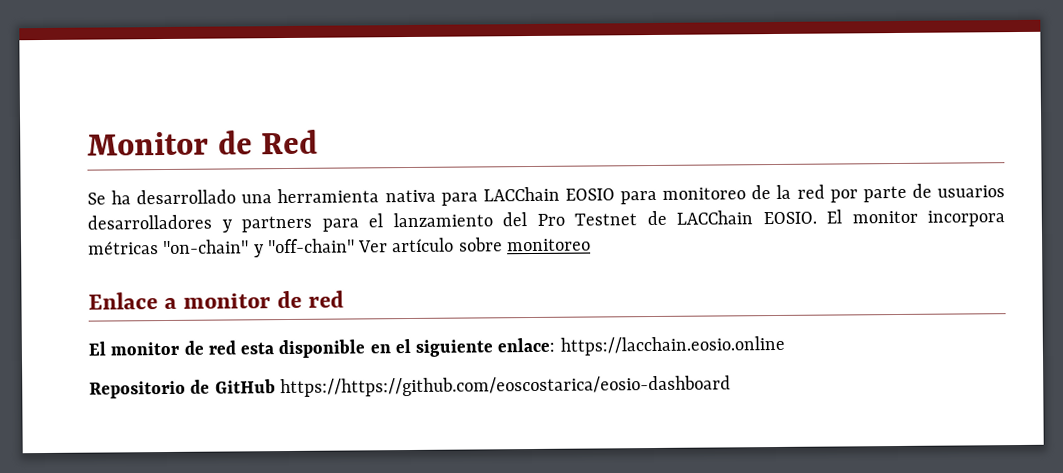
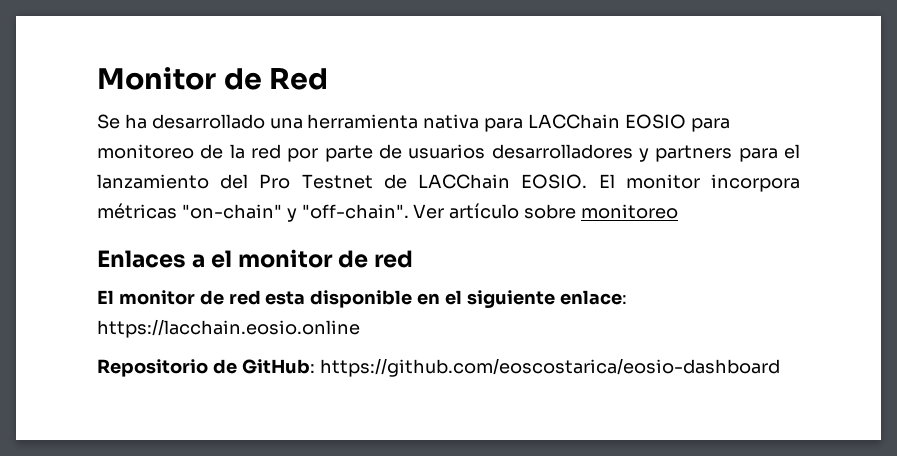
[267,238,355,254] "off-chain" -> [301,204,409,219] "off-chain".
[88,292,178,310] Enlace a -> [97,250,233,268] Enlaces a el
[214,375,731,398] GitHub https://https://github.com/eoscostarica/eosio-dashboard -> [241,358,780,377] GitHub: https://github.com/eoscostarica/eosio-dashboard

